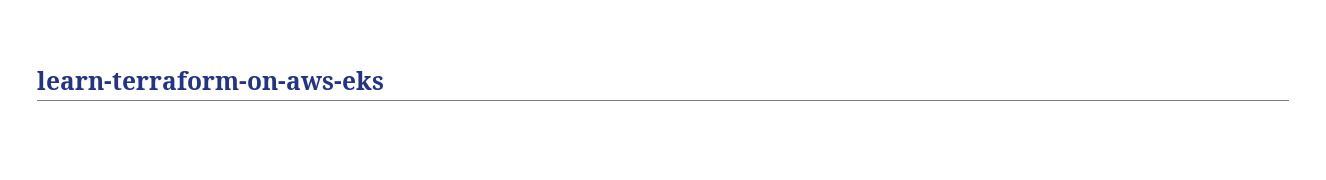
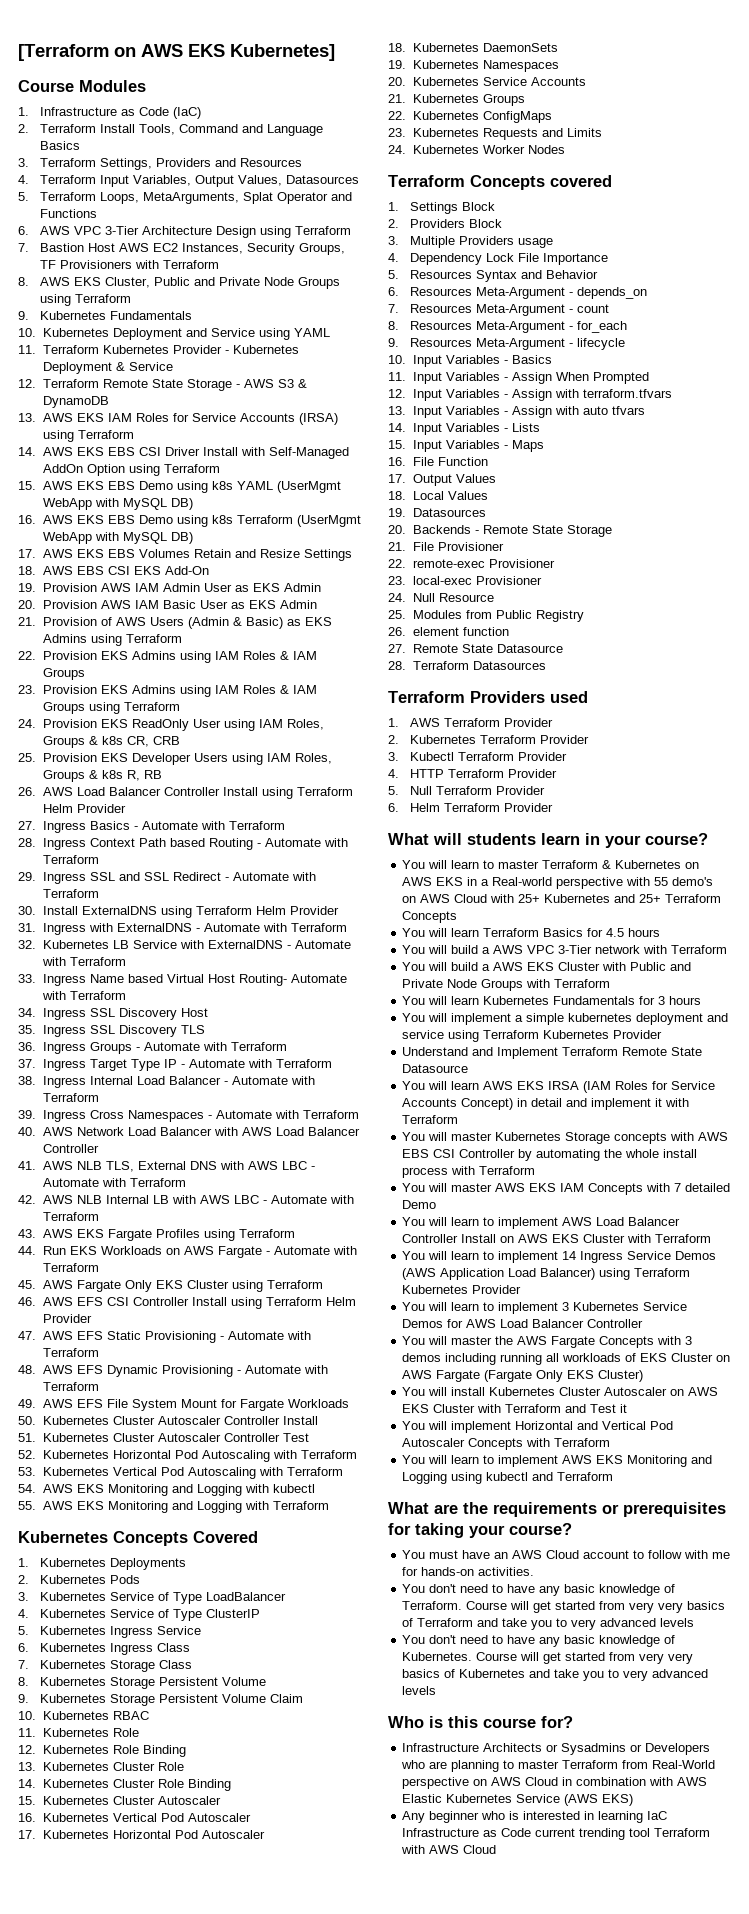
[37,71,384,90] learn-terraform-on-aws-eks -> [18,44,335,61] [18,80,146,92] [18,107,202,119] [18,124,324,136] [40,141,81,150] [18,158,303,170] [18,175,360,187] [18,192,353,204] [40,209,98,218] [18,226,352,238] [18,243,346,255] [40,260,220,269] [18,277,341,289] [40,294,132,306] [18,311,193,320] [18,328,330,340] [18,345,299,354] [42,362,173,374] [18,379,307,391] [42,396,109,408] [18,413,338,425] [42,430,134,442] [18,447,349,459] [42,464,220,476] [18,481,341,493] [42,498,193,510] [18,515,361,527] [42,532,193,544] [18,549,352,561] [18,566,209,575] [18,583,321,592] [18,600,317,609] [18,617,332,629] [42,634,182,646] [18,651,317,663] [42,668,85,680] [18,685,317,697] [42,702,180,714] [18,719,324,731] [42,736,180,748] [18,753,332,765] [42,770,162,782] [18,787,353,799] [42,804,126,813] [18,821,285,833] [18,838,348,850] [42,855,99,864] [18,872,316,884] [42,889,99,898] [18,906,339,918] [18,923,347,935] [18,940,351,949] [41,957,126,966] [18,974,347,986] [41,991,126,1000] [18,1008,208,1020] [18,1025,205,1037] [18,1042,287,1054] [18,1059,332,1071] [18,1076,315,1088] [42,1093,99,1102] [18,1110,359,1122] [18,1127,360,1136] [42,1144,99,1153] [18,1161,315,1172] [42,1178,186,1187] [18,1195,354,1204] [42,1212,99,1221] [18,1229,295,1241] [18,1246,357,1258] [42,1263,99,1272] [18,1280,323,1292] [18,1297,356,1309] [42,1314,92,1323] [18,1331,311,1343] [42,1348,99,1357] [18,1365,328,1377] [42,1382,99,1391] [18,1399,349,1411] [18,1416,318,1425] [18,1433,309,1442] [18,1450,357,1462] [18,1467,343,1479] [18,1484,315,1496] [18,1501,329,1513] [18,1531,258,1546] [18,1558,187,1570] [18,1575,141,1584] [18,1592,287,1604] [18,1609,261,1621] [18,1626,202,1638] [18,1643,191,1655] [18,1660,193,1672] [18,1677,267,1689] [18,1694,304,1706] [18,1711,149,1720] [18,1728,139,1737] [18,1745,186,1757] [18,1762,184,1771] [18,1779,231,1791] [18,1796,221,1805] [18,1813,251,1822] [18,1830,265,1839] [388,43,558,52] [388,60,559,72] [388,77,586,86] [388,94,525,106] [388,111,552,123] [388,128,602,140] [388,145,565,154] [388,175,612,190] [388,202,496,214] [388,219,503,228] [388,236,554,248] [388,253,609,265] [388,270,599,282] [388,287,648,299] [388,304,610,316] [388,321,628,333] [388,338,626,350] [388,355,552,367] [388,372,649,384] [388,389,672,401] [388,406,645,418] [388,423,540,435] [388,440,544,452] [388,457,488,466] [388,474,496,486] [388,491,488,500] [388,508,486,517] [388,525,612,537] [388,542,504,551] [388,559,555,568] [388,576,542,585] [388,593,494,602] [388,610,584,622] [388,627,509,636] [388,644,563,653] [388,661,546,670] [388,691,588,703] [388,718,554,727] [388,735,590,744] [388,752,568,761] [388,769,558,778] [388,786,546,795] [388,803,554,812] [388,833,708,848] [402,860,700,869] [402,877,714,889] [402,894,722,903] [402,911,458,923] [402,928,661,937] [402,945,728,954] [402,962,692,971] [402,979,611,991] [402,996,702,1005] [402,1013,729,1025] [402,1030,663,1042] [402,1047,703,1059] [402,1064,469,1073] [402,1081,716,1093] [402,1098,690,1110] [402,1115,459,1124] [402,1132,729,1144] [402,1149,698,1161] [402,1166,536,1178] [402,1183,731,1195] [402,1200,437,1209] [402,1217,681,1229] [402,1234,712,1243] [402,1251,717,1263] [402,1268,691,1280] [402,1285,522,1294] [402,1302,688,1314] [402,1319,644,1328] [402,1336,693,1348] [402,1353,731,1365] [402,1370,644,1382] [402,1387,719,1396] [402,1404,628,1413] [402,1421,674,1433] [402,1438,611,1450] [402,1455,713,1467] [402,1472,614,1484] [388,1502,726,1517] [388,1523,572,1538] [402,1550,731,1559] [402,1567,535,1576] [402,1584,676,1596] [402,1601,726,1613] [402,1618,695,1630] [402,1635,676,1647] [402,1652,694,1664] [402,1669,709,1681] [402,1686,437,1695] [388,1716,573,1728] [402,1743,711,1755] [401,1760,716,1772] [402,1777,708,1789] [402,1794,634,1806] [402,1811,668,1823] [402,1828,711,1840] [401,1845,497,1854] [Terraform on AWS EKS Kubernetes] // Course Modules // 1. Infrastructure as Code (IaC) // 2. Terraform Install Tools, Command and Language Basics // 3. Terraform Settings, Providers and Resources // 4. Terraform Input Variables, Output Values, Datasources // 5. Terraform Loops, MetaArguments, Splat Operator and Functions // 6. AWS VPC 3-Tier Architecture Design using Terraform // 7. Bastion Host AWS EC2 Instances, Security Groups, TF Provisioners with Terraform // 8. AWS EKS Cluster, Public and Private Node Groups using Terraform // 9. Kubernetes Fundamentals // 10. Kubernetes Deployment and Service using YAML // 11. Terraform Kubernetes Provider - Kubernetes Deployment & Service // 12. Terraform Remote State Storage - AWS S3 & DynamoDB // 13. AWS EKS IAM Roles for Service Accounts (IRSA) using Terraform // 14. AWS EKS EBS CSI Driver Install with Self-Managed AddOn Option using Terraform // 15. AWS EKS EBS Demo using k8s YAML (UserMgmt WebApp with MySQL DB) // 16. AWS EKS EBS Demo using k8s Terraform (UserMgmt WebApp with MySQL DB) // 17. AWS EKS EBS Volumes Retain and Resize Settings // 18. AWS EBS CSI EKS Add-On // 19. Provision AWS IAM Admin User as EKS Admin // 20. Provision AWS IAM Basic User as EKS Admin // 21. Provision of AWS Users (Admin & Basic) as EKS Admins using Terraform // 22. Provision EKS Admins using IAM Roles & IAM Groups // 23. Provision EKS Admins using IAM Roles & IAM Groups using Terraform // 24. Provision EKS ReadOnly User using IAM Roles, Groups & k8s CR, CRB // 25. Provision EKS Developer Users using IAM Roles, Groups & k8s R, RB // 26. AWS Load Balancer Controller Install using Terraform Helm Provider // 27. Ingress Basics - Automate with Terraform // 28. Ingress Context Path based Routing - Automate with Terraform // 29. Ingress SSL and SSL Redirect - Automate with Terraform // 30. Install ExternalDNS using Terraform Helm Provider // 31. Ingress with ExternalDNS - Automate with Terraform // 32. Kubernetes LB Service with ExternalDNS - Automate with Terraform // 33. Ingress Name based Virtual Host Routing- Automate with Terraform // 34. Ingress SSL Discovery Host // 35. Ingress SSL Discovery TLS // 36. Ingress Groups - Automate with Terraform // 37. Ingress Target Type IP - Automate with Terraform // 38. Ingress Internal Load Balancer - Automate with Terraform // 39. Ingress Cross Namespaces - Automate with Terraform // 40. AWS Network Load Balancer with AWS Load Balancer Controller // 41. AWS NLB TLS, External DNS with AWS LBC - Automate with Terraform // 42. AWS NLB Internal LB with AWS LBC - Automate with Terraform // 43. AWS EKS Fargate Profiles using Terraform // 44. Run EKS Workloads on AWS Fargate - Automate with Terraform // 45. AWS Fargate Only EKS Cluster using Terraform // 46. AWS EFS CSI Controller Install using Terraform Helm Provider // 47. AWS EFS Static Provisioning - Automate with Terraform // 48. AWS EFS Dynamic Provisioning - Automate with Terraform // 49. AWS EFS File System Mount for Fargate Workloads // 50. Kubernetes Cluster Autoscaler Controller Install // 51. Kubernetes Cluster Autoscaler Controller Test // 52. Kubernetes Horizontal Pod Autoscaling with Terraform // 53. Kubernetes Vertical Pod Autoscaling with Terraform // 54. AWS EKS Monitoring and Logging with kubectl // 55. AWS EKS Monitoring and Logging with Terraform // Kubernetes Concepts Covered // 1. Kubernetes Deployments // 2. Kubernetes Pods // 3. Kubernetes Service of Type LoadBalancer // 4. Kubernetes Service of Type ClusterIP // 5. Kubernetes Ingress Service // 6. Kubernetes Ingress Class // 7. Kubernetes Storage Class // 8. Kubernetes Storage Persistent Volume // 9. Kubernetes Storage Persistent Volume Claim // 10. Kubernetes RBAC // 11. Kubernetes Role // 12. Kubernetes Role Binding // 13. Kubernetes Cluster Role // 14. Kubernetes Cluster Role Binding // 15. Kubernetes Cluster Autoscaler // 16. Kubernetes Vertical Pod Autoscaler // 17. Kubernetes Horizontal Pod Autoscaler // 18. Kubernetes DaemonSets // 19. Kubernetes Namespaces // 20. Kubernetes Service Accounts // 21. Kubernetes Groups // 22. Kubernetes ConfigMaps // 23. Kubernetes Requests and Limits // 24. Kubernetes Worker Nodes // Terraform Concepts covered // 1. Settings Block // 2. Providers Block // 3. Multiple Providers usage // 4. Dependency Lock File Importance // 5. Resources Syntax and Behavior // 6. Resources Meta-Argument - depends_on // 7. Resources Meta-Argument - count // 8. Resources Meta-Argument - for_each // 9. Resources Meta-Argument - lifecycle // 10. Input Variables - Basics // 11. Input Variables - Assign When Prompted // 12. Input Variables - Assign with terraform.tfvars // 13. Input Variables - Assign with auto tfvars // 14. Input Variables - Lists // 15. Input Variables - Maps // 16. File Function // 17. Output Values // 18. Local Values // 19. Datasources // 20. Backends - Remote State Storage // 21. File Provisioner // 22. remote-exec Provisioner // 23. local-exec Provisioner // 24. Null Resource // 25. Modules from Public Registry // 26. element function // 27. Remote State Datasource // 28. Terraform Datasources // Terraform Providers used // 1. AWS Terraform Provider // 2. Kubernetes Terraform Provider // 3. Kubectl Terraform Provider // 4. HTTP Terraform Provider // 5. Null Terraform Provider // 6. Helm Terraform Provider // What will students learn in your course? // You will learn to master Terraform & Kubernetes on AWS EKS in a Real-world perspective with 55 demo's on AWS Cloud with 25+ Kubernetes and 25+ Terraform Concepts // You will learn Terraform Basics for 4.5 hours // You will build a AWS VPC 3-Tier network with Terraform // You will build a AWS EKS Cluster with Public and Private Node Groups with Terraform // You will learn Kubernetes Fundamentals for 3 hours // You will implement a simple kubernetes deployment and service using Terraform Kubernetes Provider // Understand and Implement Terraform Remote State Datasource // You will learn AWS EKS IRSA (IAM Roles for Service Accounts Concept) in detail and implement it with Terraform // You will master Kubernetes Storage concepts with AWS EBS CSI Controller by automating the whole install process with Terraform // You will master AWS EKS IAM Concepts with 7 detailed Demo // You will learn to implement AWS Load Balancer Controller Install on AWS EKS Cluster with Terraform // You will learn to implement 14 Ingress Service Demos (AWS Application Load Balancer) using Terraform Kubernetes Provider // You will learn to implement 3 Kubernetes Service Demos for AWS Load Balancer Controller // You will master the AWS Fargate Concepts with 3 demos including running all workloads of EKS Cluster on AWS Fargate (Fargate Only EKS Cluster) // You will install Kubernetes Cluster Autoscaler on AWS EKS Cluster with Terraform and Test it // You will implement Horizontal and Vertical Pod Autoscaler Concepts with Terraform // You will learn to implement AWS EKS Monitoring and Logging using kubectl and Terraform // What are the requirements or prerequisites for taking your course? // You must have an AWS Cloud account to follow with me for hands-on activities. // You don't need to have any basic knowledge of Terraform. Course will get started from very very basics of Terraform and take you to very advanced levels // You don't need to have any basic knowledge of Kubernetes. Course will get started from very very basics of Kubernetes and take you to very advanced levels // Who is this course for? // Infrastructure Architects or Sysadmins or Developers who are planning to master Terraform from Real-World perspective on AWS Cloud in combination with AWS Elastic Kubernetes Service (AWS EKS) // Any beginner who is interested in learning IaC Infrastructure as Code current trending tool Terraform with AWS Cloud

